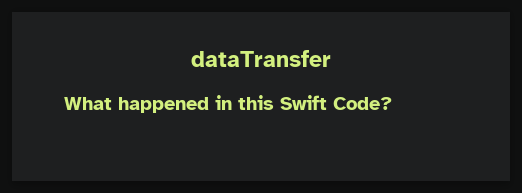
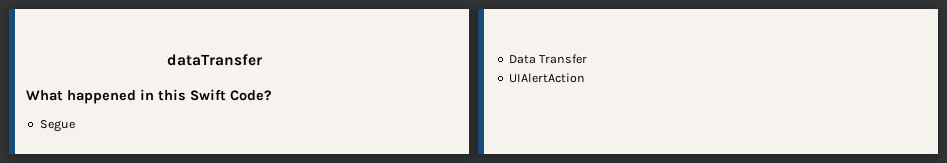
(392, 103) none -> [39,120,75,132] [508,54,588,64] [508,73,585,83] // Segue // Data Transfer // UIAlertAction

